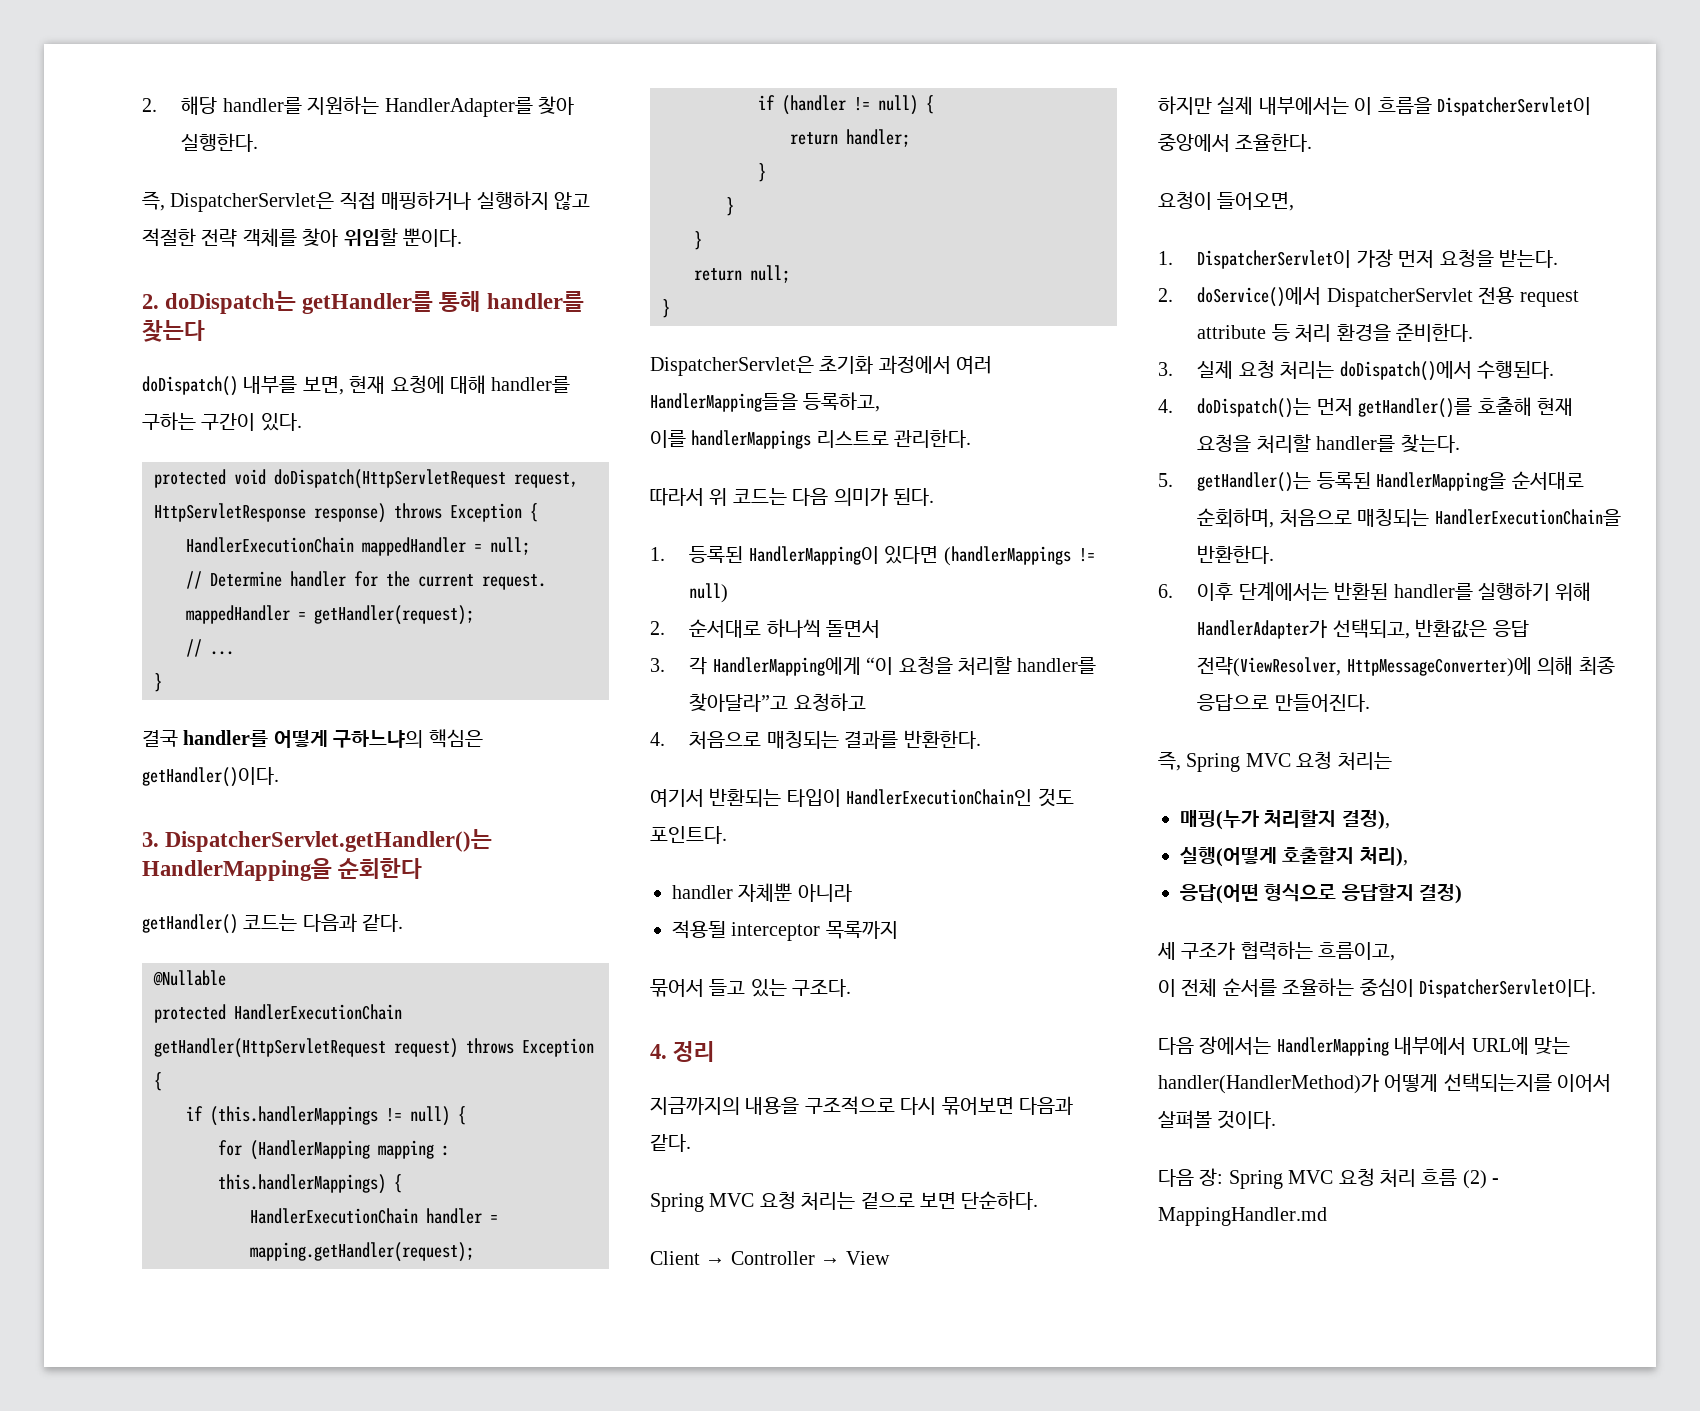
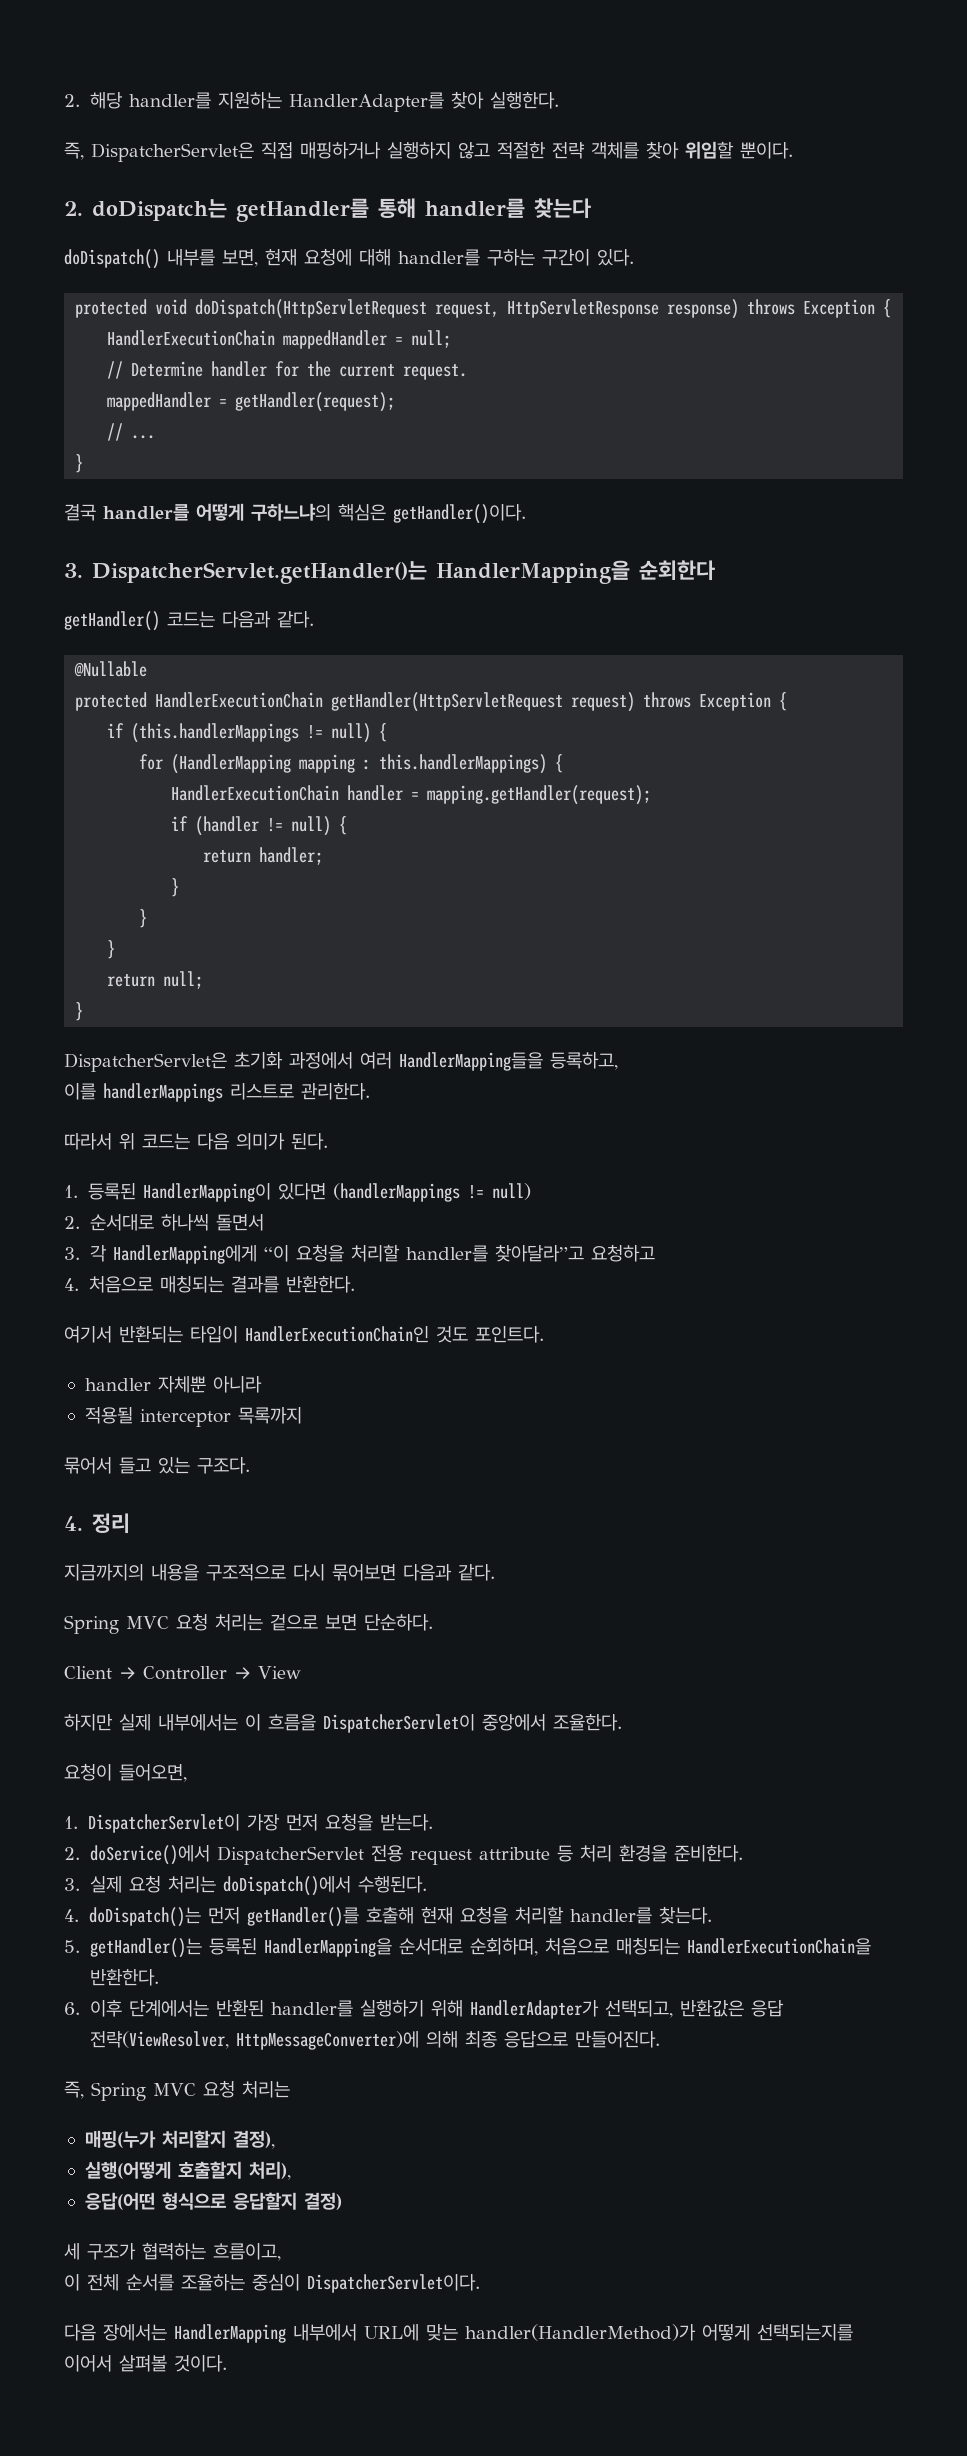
[1158,1168,1500,1189] [1158,1207,1327,1226] // 다음 장: Spring MVC 요청 처리 흐름 (2) - MappingHandler.md -> (227, 2363) none

